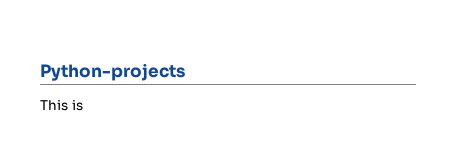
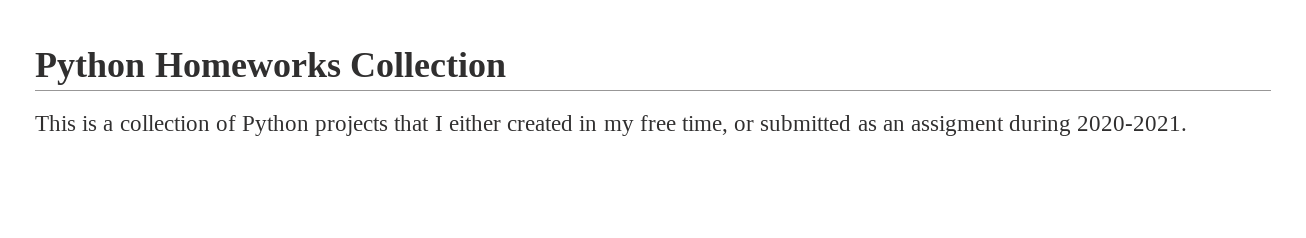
[40,63,185,81] Python-projects -> [35,52,507,85] Python Homeworks Collection
(83, 105) none -> [103,115,1188,136] a collection of Python projects that I either created in my free time, or submitted as an assigment during 2020-2021.

